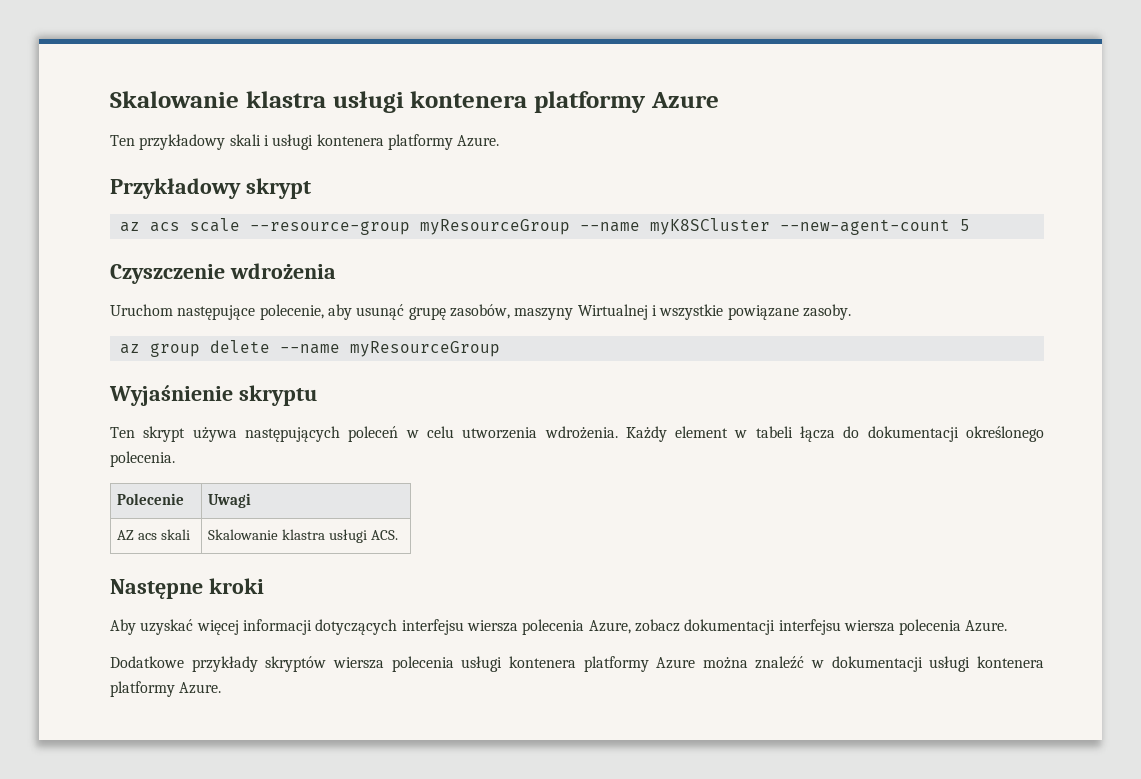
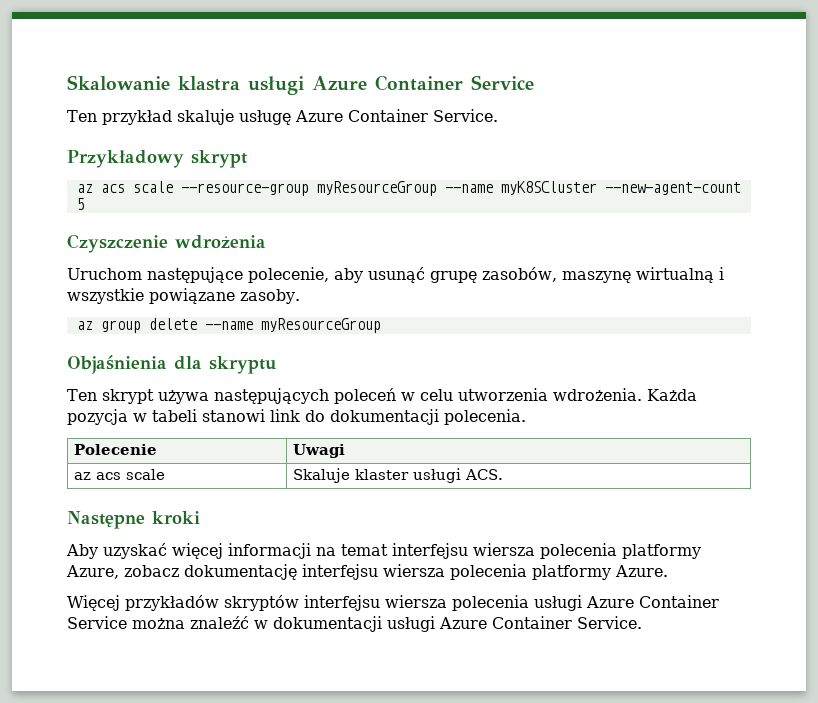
[110,91,719,113] [110,134,500,150] Skalowanie klastra usługi kontenera platformy Azure // Ten przykładowy skali i usługi kontenera platformy Azure. -> [67,75,534,95] [67,109,498,125] Skalowanie klastra usługi Azure Container Service // Ten przykład skaluje usługę Azure Container Service.
[514,304,648,320] maszyny Wirtualnej -> [561,267,714,283] maszynę wirtualną
[109,385,233,406] Wyjaśnienie -> [67,355,202,374] Objaśnienia dla
[625,426,836,442] Każdy element w tabeli łącza -> [646,389,697,401] [67,409,300,425] Każda pozycja w tabeli stanowi link
[966,426,1044,442] określonego -> (439, 417) none
[117,529,191,540] [208,529,326,540] AZ acs skali | Skalowanie klastra -> [74,469,166,480] [293,468,410,483] az acs scale | Skaluje klaster
[315,619,585,635] dotyczących interfejsu wiersza polecenia -> [316,543,701,559] na temat interfejsu wiersza polecenia platformy
[684,619,1008,635] [110,656,696,672] dokumentacji interfejsu wiersza polecenia Azure. // Dodatkowe przykłady skryptów wiersza polecenia usługi kontenera platformy Azure -> [184,564,668,580] [67,595,719,611] [67,616,127,629] dokumentację interfejsu wiersza polecenia platformy Azure. // Więcej przykładów skryptów interfejsu wiersza polecenia usługi Azure Container Service
[976,656,1044,668] [110,681,222,697] kontenera platformy Azure. -> [439,616,642,629] Azure Container Service.

